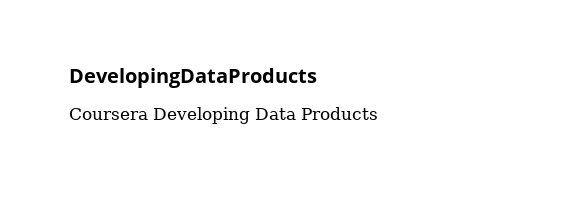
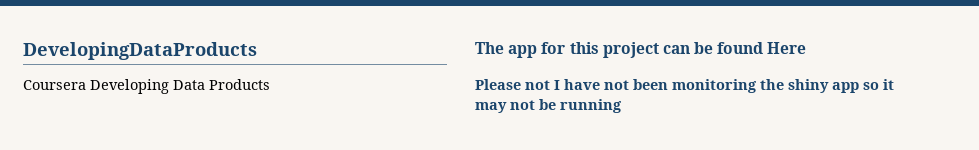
(378, 113) none -> [475,42,807,58] [475,79,894,93] [475,99,622,113] // The app for this project can be found Here // Please not I have not been monitoring the shiny app so it may not be running

